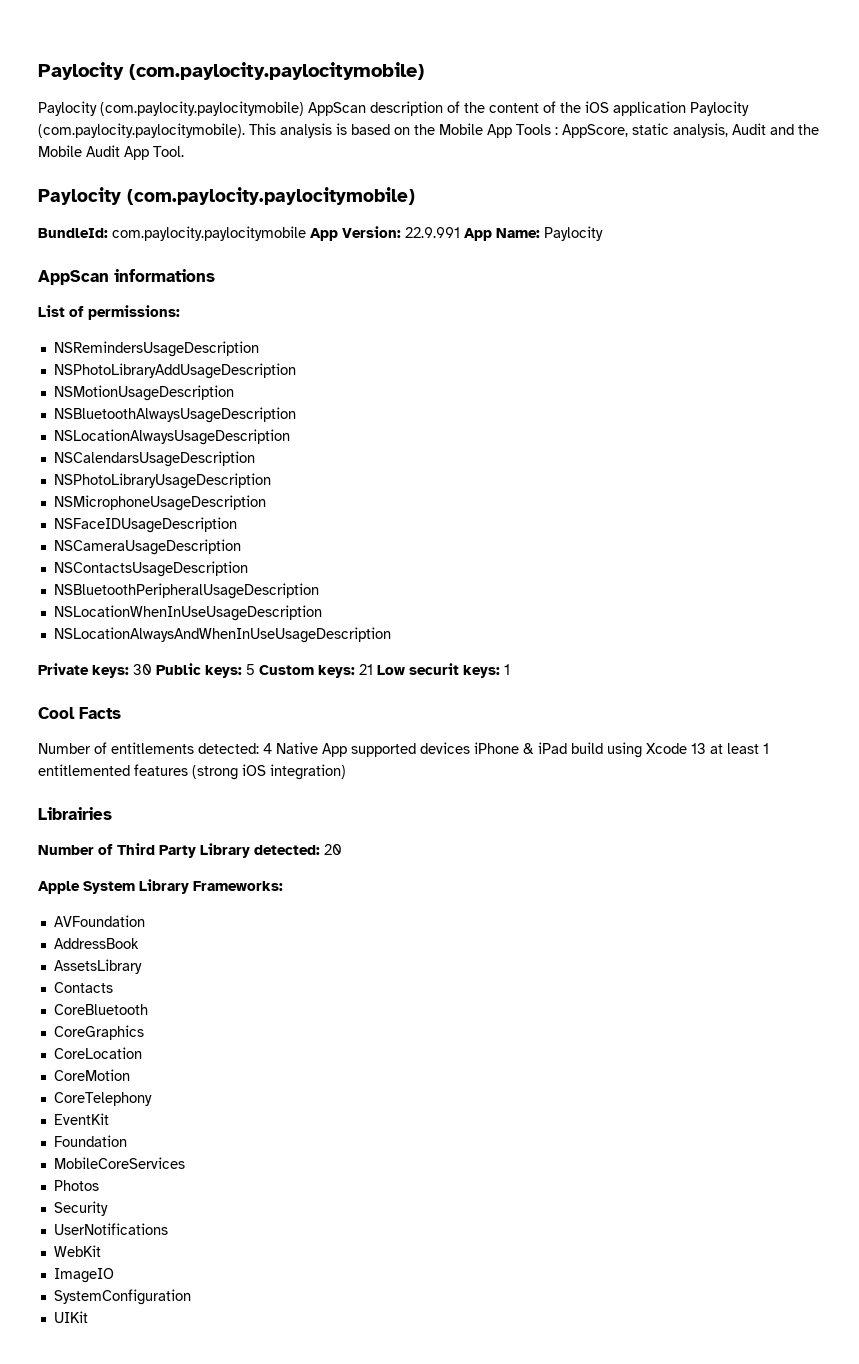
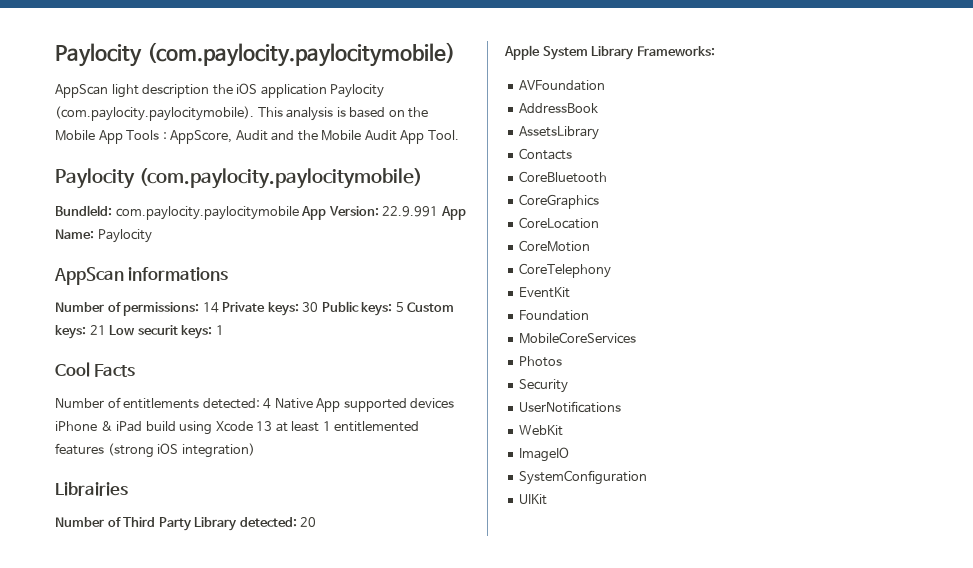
[38,62,424,80] [38,101,556,116] Paylocity (com.paylocity.paylocitymobile) // Paylocity (com.paylocity.paylocitymobile) AppScan description of the content of -> [55,42,455,67] [55,84,210,98] Paylocity (com.paylocity.paylocitymobile) // AppScan light description
[632,123,728,138] static analysis, -> (233, 137) none
[38,305,65,317] List -> [55,302,104,312] Number
[53,341,259,357] [53,363,296,379] [53,385,234,401] [53,407,296,423] [53,429,290,445] [53,451,255,467] [53,473,271,489] [53,495,266,511] [53,517,237,533] [53,539,241,555] [53,561,248,577] [53,583,319,599] [53,605,322,621] [53,627,391,643] // NSRemindersUsageDescription // NSPhotoLibraryAddUsageDescription // NSMotionUsageDescription // NSBluetoothAlwaysUsageDescription // NSLocationAlwaysUsageDescription // NSCalendarsUsageDescription // NSPhotoLibraryUsageDescription // NSMicrophoneUsageDescription // NSFaceIDUsageDescription // NSCameraUsageDescription // NSContactsUsageDescription // NSBluetoothPeripheralUsageDescription // NSLocationWhenInUseUsageDescription // NSLocationAlwaysAndWhenInUseUsageDescription // -> [202,302,219,313] 14

